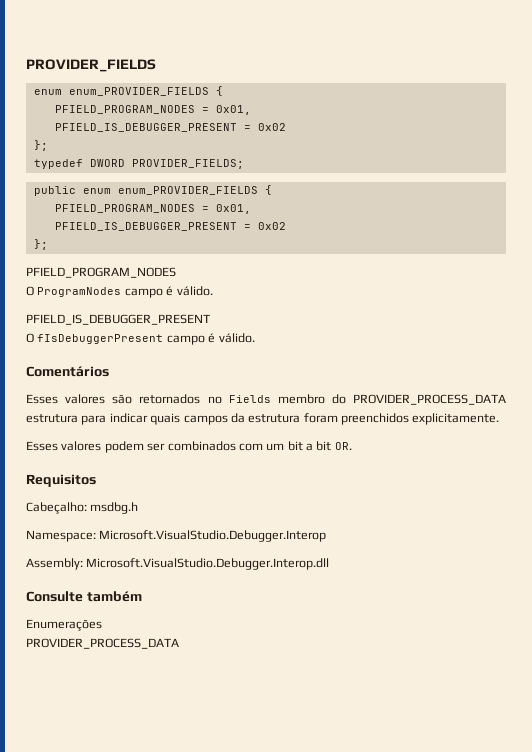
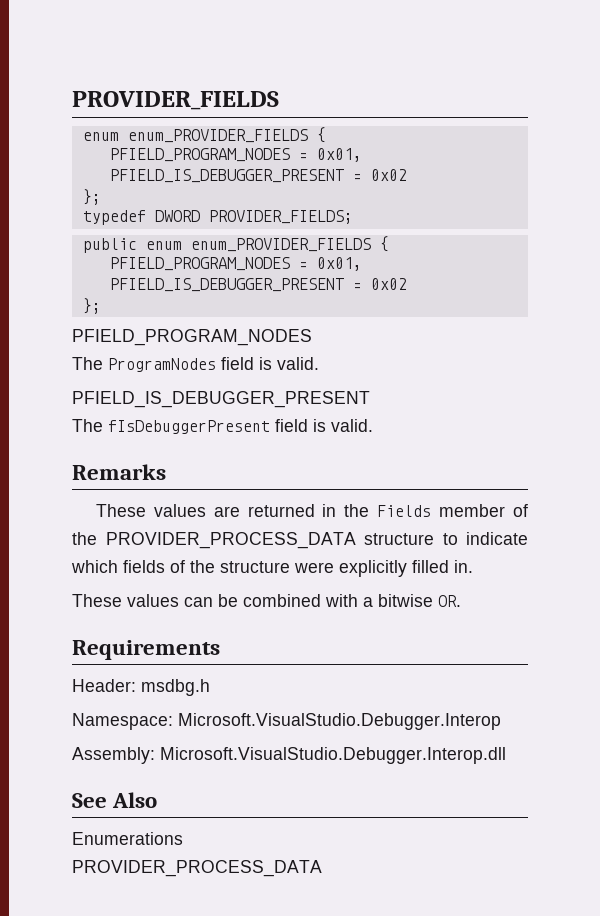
[26,286,213,298] [26,314,210,325] [26,333,255,345] [26,366,109,377] [26,394,506,405] [26,413,500,425] [26,441,332,453] O ProgramNodes campo é válido. // PFIELD_IS_DEBUGGER_PRESENT // O fIsDebuggerPresent campo é válido. // Comentários // Esses valores são retornados no Fields membro do PROVIDER_PROCESS_DATA estrutura para indicar quais campos da estrutura foram preenchidos explicitamente. // Esses valores podem ser combinados com um bit a bit -> [72,357,319,372] [72,391,370,408] [72,419,373,434] [72,464,166,480] [95,504,528,517] [72,532,528,549] [71,560,473,577] [72,594,433,607] The ProgramNodes field is valid. // PFIELD_IS_DEBUGGER_PRESENT // The fIsDebuggerPresent field is valid. // Remarks // These values are returned in the Fields member of the PROVIDER_PROCESS_DATA structure to indicate which fields of the structure were explicitly filled in. // These values can be combined with a bitwise
[26,474,96,487] [26,502,87,514] Requisitos // Cabeçalho: -> [72,640,220,660] [72,679,136,692] Requirements // Header:
[26,591,142,602] [26,619,102,631] Consulte também // Enumerações -> [72,792,158,808] [72,832,183,845] See Also // Enumerations

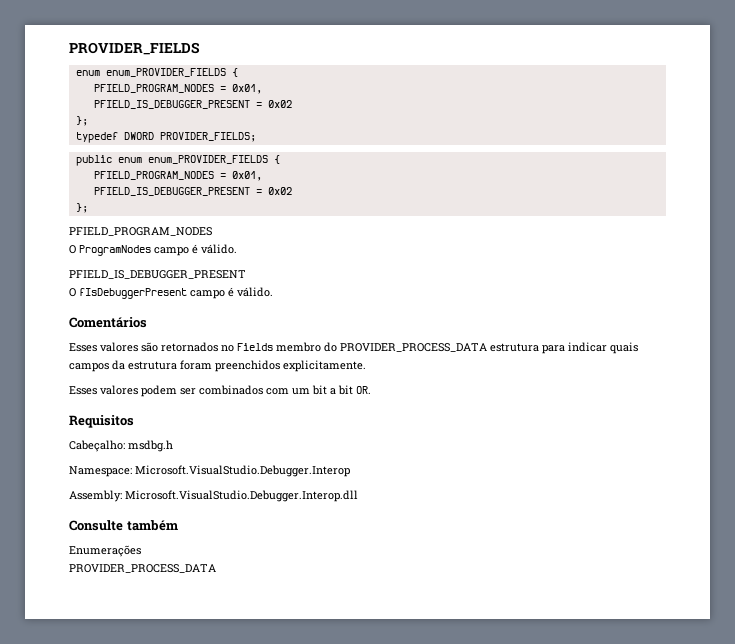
[72,357,319,372] [72,391,370,408] [72,419,373,434] [72,464,166,480] [95,504,528,517] [72,532,528,549] [71,560,473,577] [72,594,433,607] The ProgramNodes field is valid. // PFIELD_IS_DEBUGGER_PRESENT // The fIsDebuggerPresent field is valid. // Remarks // These values are returned in the Fields member of the PROVIDER_PROCESS_DATA structure to indicate which fields of the structure were explicitly filled in. // These values can be combined with a bitwise -> [69,244,237,256] [69,270,246,279] [69,287,273,299] [69,317,147,328] [69,342,638,354] [69,360,366,372] [69,385,353,397] O ProgramNodes campo é válido. // PFIELD_IS_DEBUGGER_PRESENT // O fIsDebuggerPresent campo é válido. // Comentários // Esses valores são retornados no Fields membro do PROVIDER_PROCESS_DATA estrutura para indicar quais campos da estrutura foram preenchidos explicitamente. // Esses valores podem ser combinados com um bit a bit
[72,640,220,660] [72,679,136,692] Requirements // Header: -> [69,415,134,428] [69,440,125,452] Requisitos // Cabeçalho:
[72,792,158,808] [72,832,183,845] See Also // Enumerations -> [69,520,178,531] [69,545,141,557] Consulte também // Enumerações

